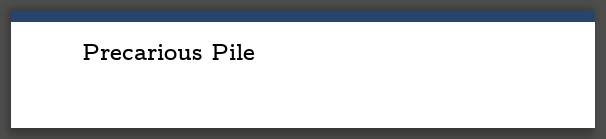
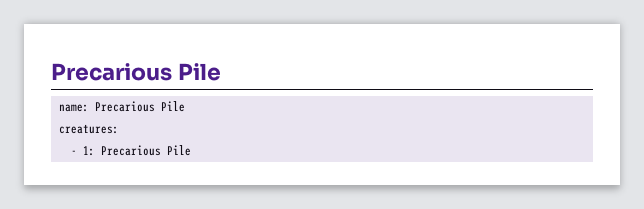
[82,44,255,60] Precarious Pile -> [51,63,221,81] [58,101,185,112] [58,124,119,134] [70,145,191,156] Precarious Pile // name: Precarious Pile // creatures: // - 1: Precarious Pile

